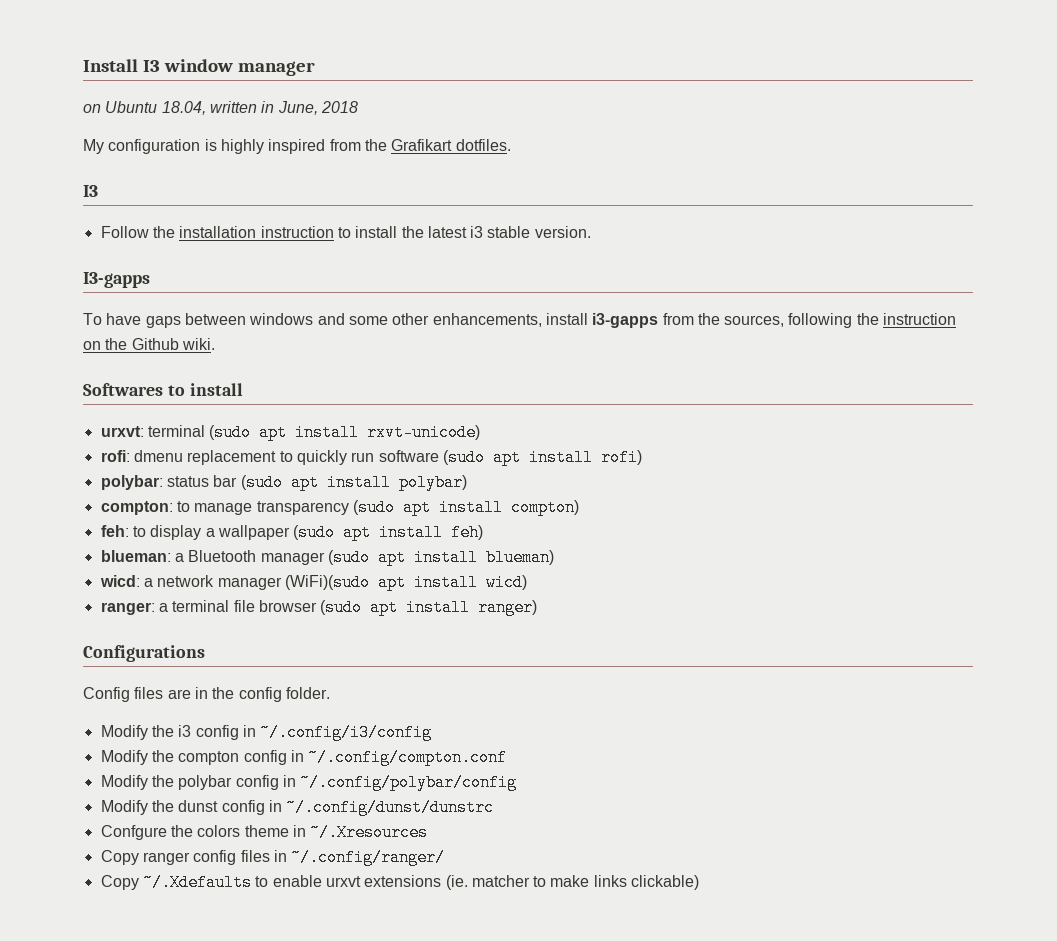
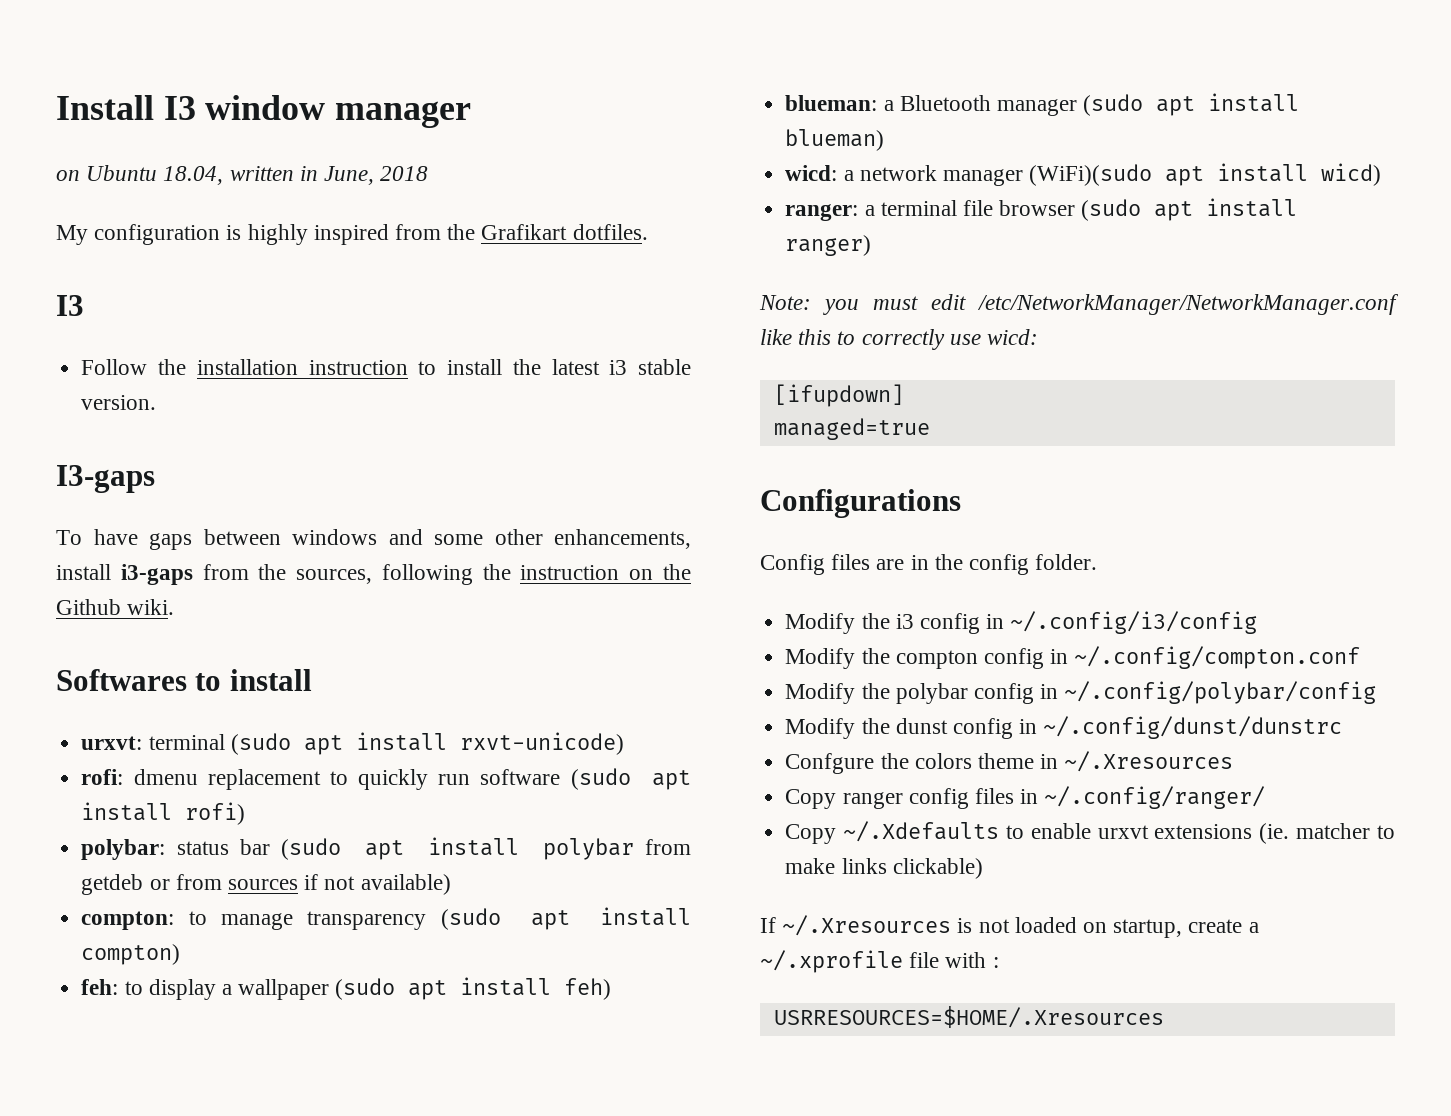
[83,272,150,288] I3-gapps -> [56,465,155,493] I3-gaps
[592,313,659,328] i3-gapps -> [120,564,193,585] i3-gaps
[398,474,467,491] polybar) -> [542,838,692,860] [81,874,451,895] polybar from getdeb or from sources if not available)
(538, 607) none -> [759,294,1399,315] [760,329,1039,350] [773,384,904,407] [773,418,930,440] // Note: you must edit /etc/NetworkManager/NetworkManager.conf like this to correctly use wicd: // [ifupdown] // managed=true
(700, 882) none -> [760,915,1259,938] [760,950,999,973] [773,1006,1164,1028] // If ~/.Xresources is not loaded on startup, create a ~/.xprofile file with : // USRRESOURCES=$HOME/.Xresources

